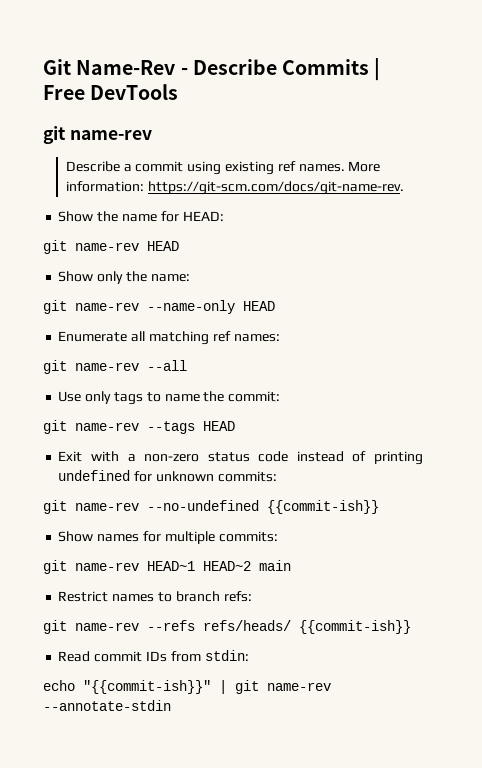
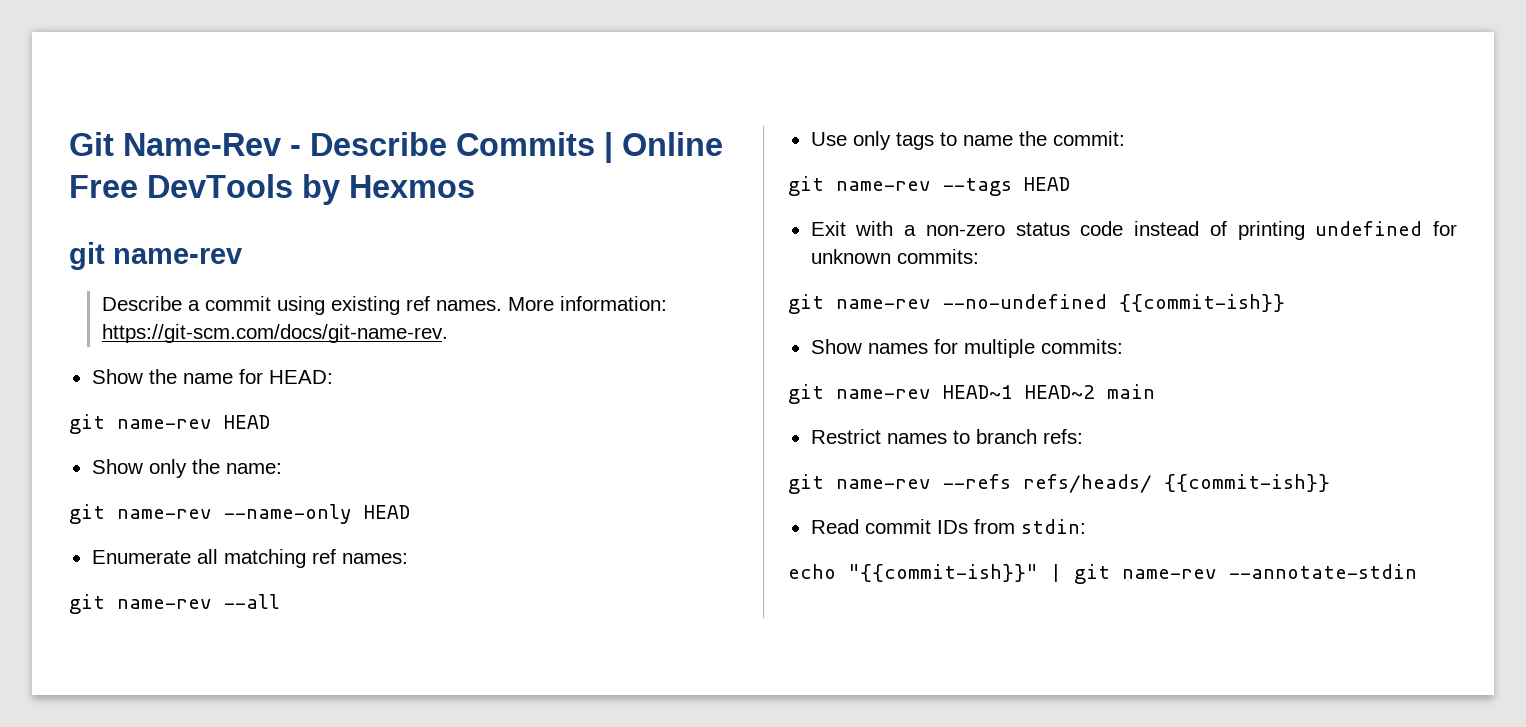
(381, 69) none -> [622,132,723,156] Online
(179, 92) none -> [302,174,475,205] by Hexmos

